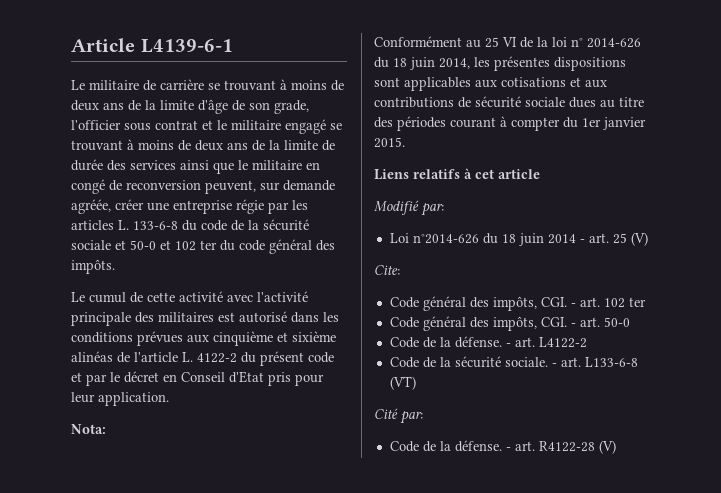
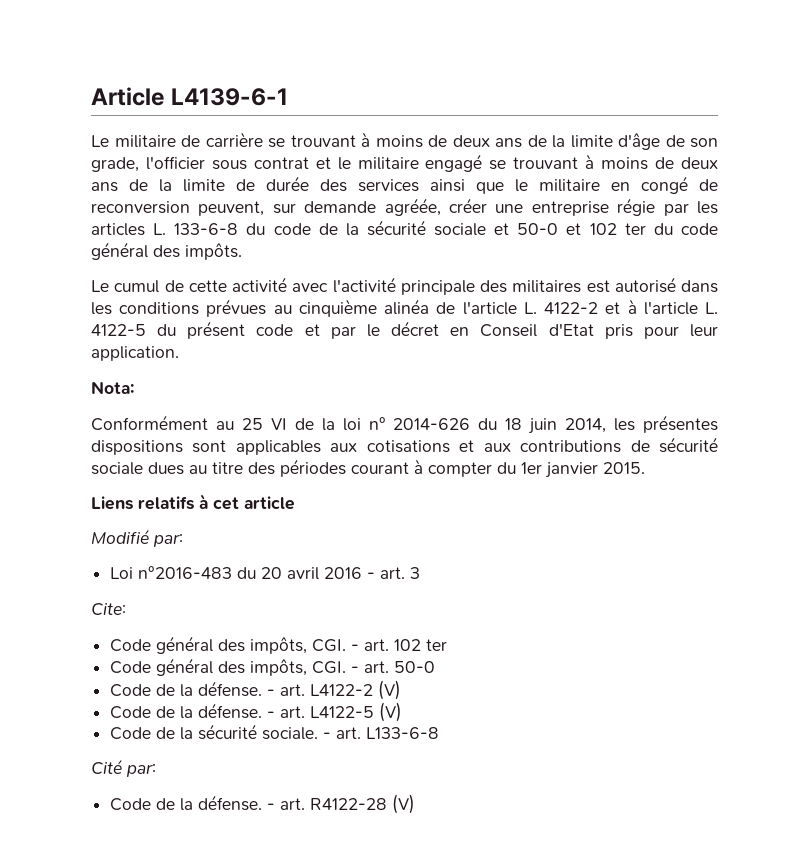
[187,331,336,346] [71,351,237,363] aux cinquième et sixième alinéas de l'article L. 4122-2 -> [273,299,719,317] [91,324,146,336] au cinquième alinéa de l'article L. 4122-2 et à l'article L. 4122-5
[412,232,648,246] n°2014-626 du 18 juin 2014 - art. 25 (V) -> [138,566,421,580] n°2016-483 du 20 avril 2016 - art. 3
(587, 342) none -> [378,680,402,700] [110,702,403,722] (V) // Code de la défense. - art. L4122-5 (V)
[389,376,416,390] (VT) -> (440, 733) none

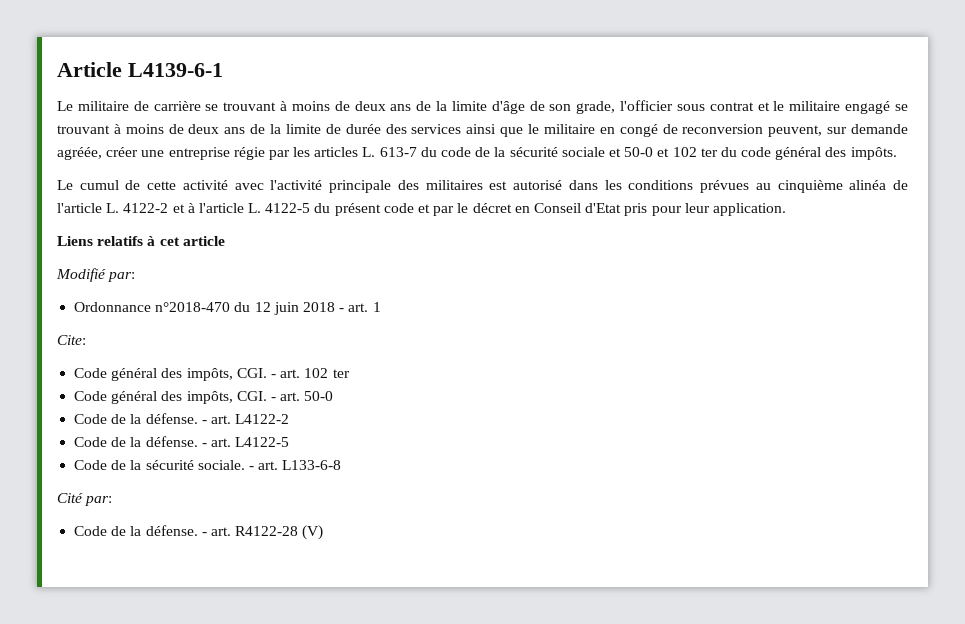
[174,223,239,235] 133-6-8 -> [379,147,417,157] 613-7
[91,381,134,394] [91,415,719,434] [91,437,719,455] [91,459,645,478] // Nota: // Conformément au 25 VI de la loi n° 2014-626 du 18 juin 2014, les présentes dispositions sont applicables aux cotisations et aux contributions de sécurité sociale dues au titre des périodes courant à compter du 1er janvier 2015. -> (786, 209) none
[110,566,421,580] Loi n°2016-483 du 20 avril 2016 - art. 3 -> [74,302,381,315] Ordonnance n°2018-470 du 12 juin 2018 - art. 1
[378,680,402,700] (V) -> (290, 419) none
[379,702,403,722] (V) -> (290, 442) none

